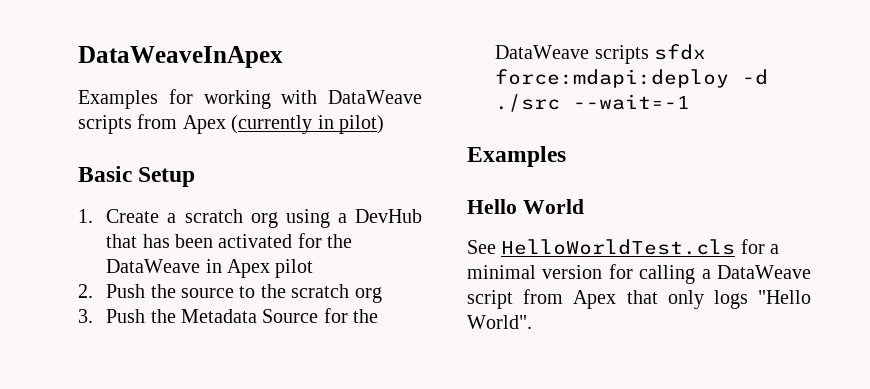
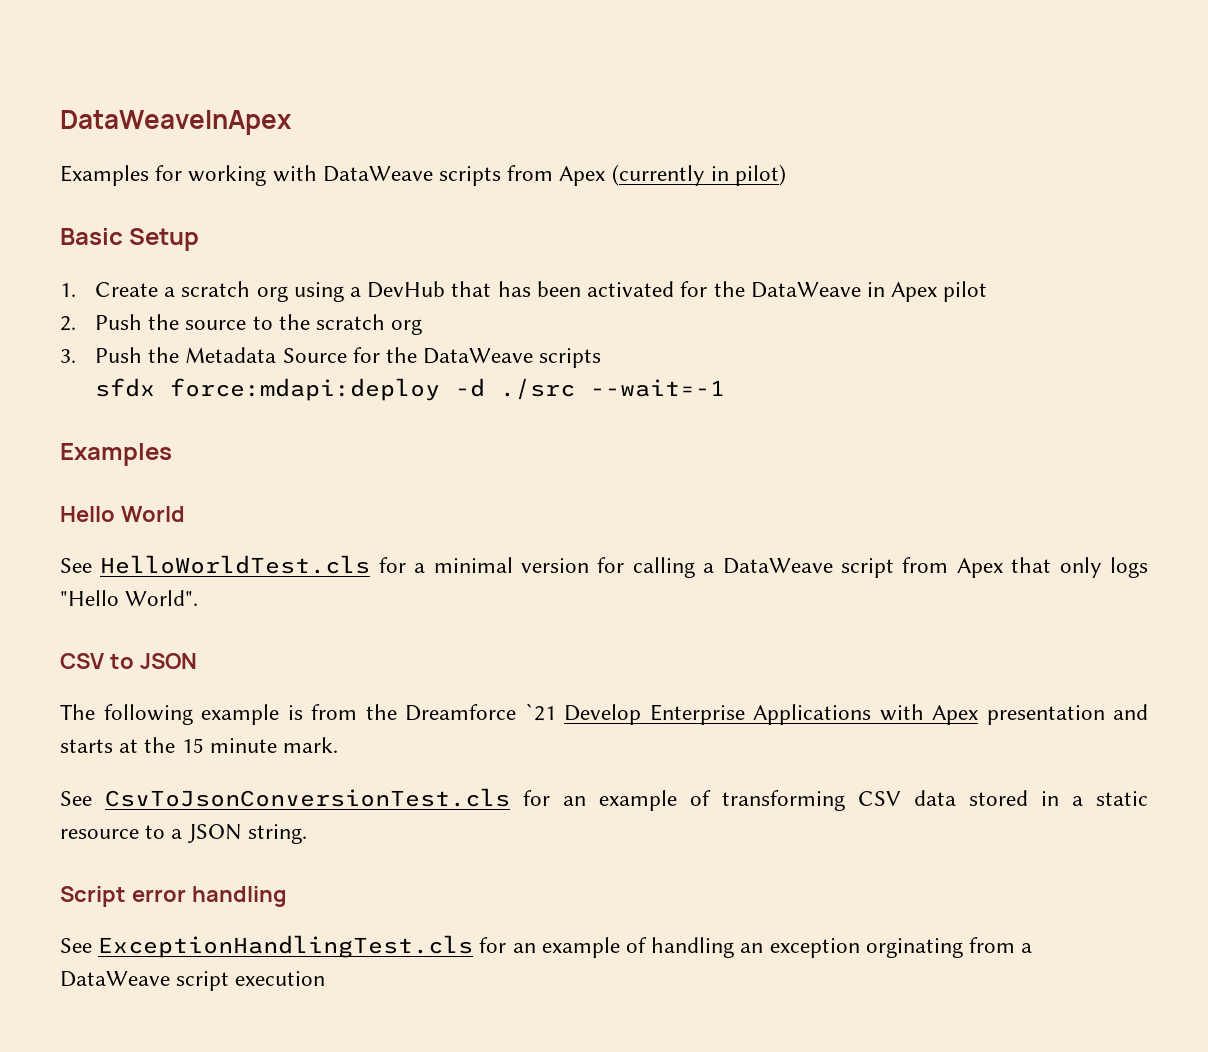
(649, 54) none -> (602, 358) //
(532, 322) none -> [60,653,197,669] [60,703,1148,725] [60,737,339,753] [60,788,1148,811] [60,824,307,844] [60,886,287,907] [60,935,1033,958] [60,971,326,991] // CSV to JSON // The following example is from the Dreamforce `21 Develop Enterprise Applications with Apex presentation and starts at the 15 minute mark. // See CsvToJsonConversionTest.cls for an example of transforming CSV data stored in a static resource to a JSON string. // Script error handling // See ExceptionHandlingTest.cls for an example of handling an exception orginating from a DataWeave script execution

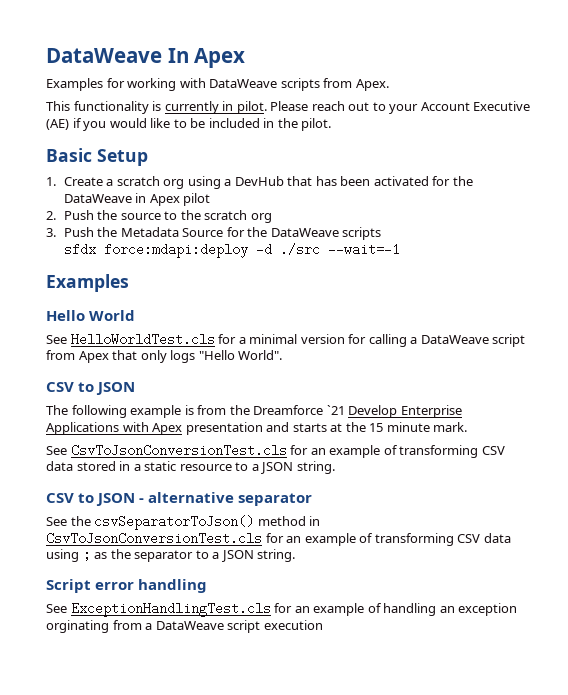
[60,110,292,135] DataWeaveInApex -> [46,48,246,68] DataWeave In Apex
[559,164,787,186] Apex (currently in pilot) -> [355,79,389,91] [46,101,531,114] [46,118,332,131] Apex. // This functionality is currently in pilot. Please reach out to your Account Executive (AE) if you would like to be included in the pilot.
(307, 834) none -> [46,492,313,506] [46,515,321,530] [46,532,511,546] [46,548,296,562] // CSV to JSON - alternative separator // See the csvSeparatorToJson() method in CsvToJsonConversionTest.cls for an example of transforming CSV data using ; as the separator to a JSON string.

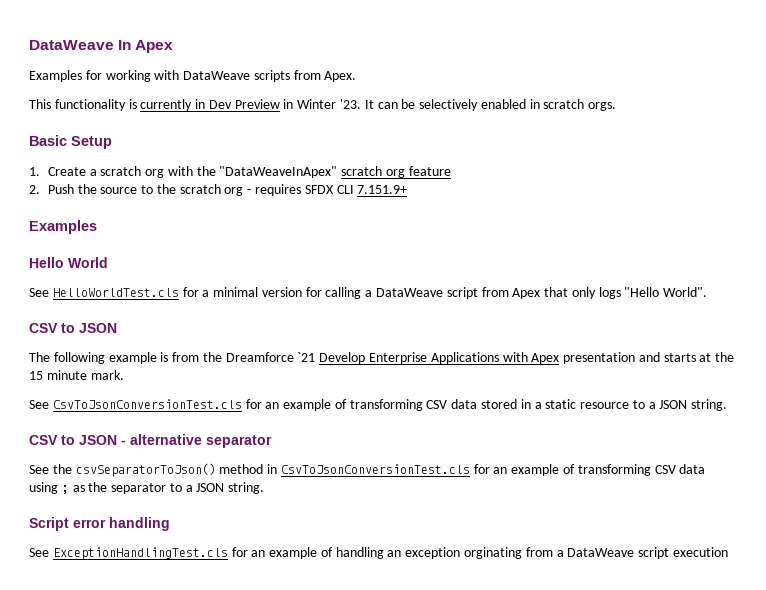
[236,101,531,114] [46,118,332,131] pilot. Please reach out to your Account Executive (AE) if you would like to be included in the pilot. -> [208,99,617,111] Dev Preview in Winter '23. It can be selectively enabled in scratch orgs.
[187,176,473,189] [63,193,211,206] using a DevHub that has been activated for the DataWeave in Apex pilot -> [167,166,451,178] with the "DataWeaveInApex" scratch org feature
[46,227,382,240] [63,243,400,258] // 3. Push the Metadata Source for the DataWeave scripts // sfdx force:mdapi:deploy -d ./src --wait=-1 -> [247,184,408,196] - requires SFDX CLI 7.151.9+

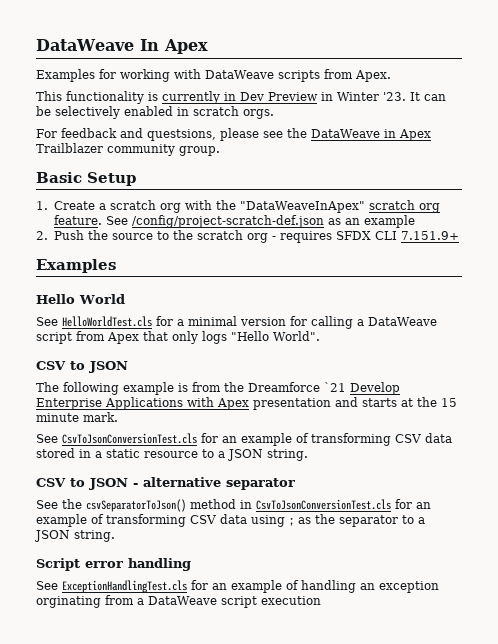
(617, 106) none -> [36,128,431,141] [36,143,220,156] // For feedback and questsions, please see the DataWeave in Apex Trailblazer community group.
[408,166,451,176] feature -> [53,215,415,228] feature. See /config/project-scratch-def.json as an example

